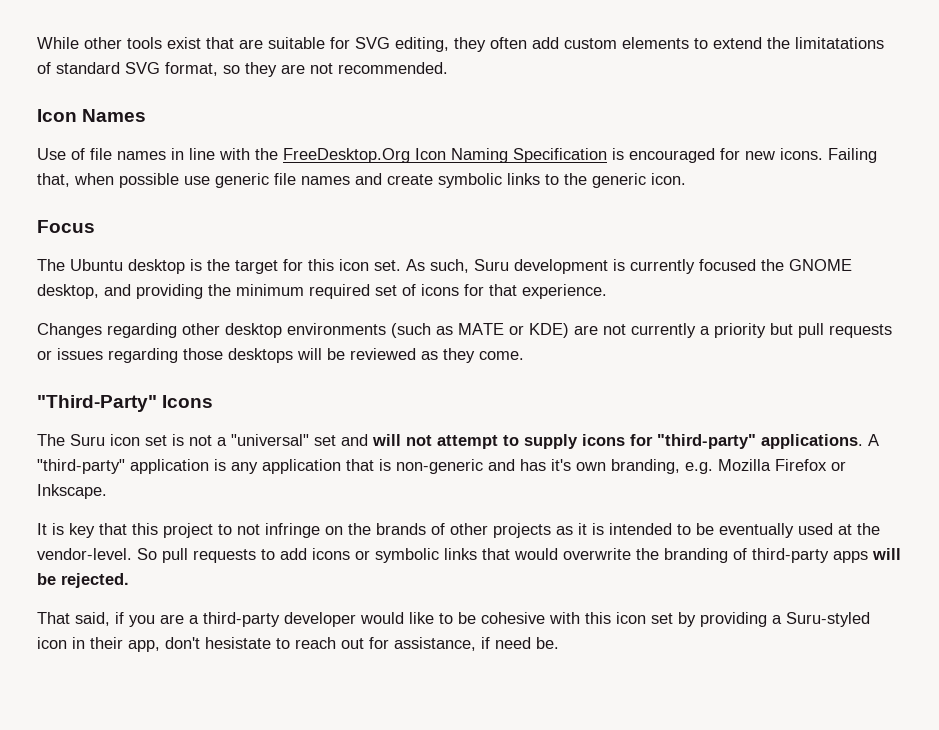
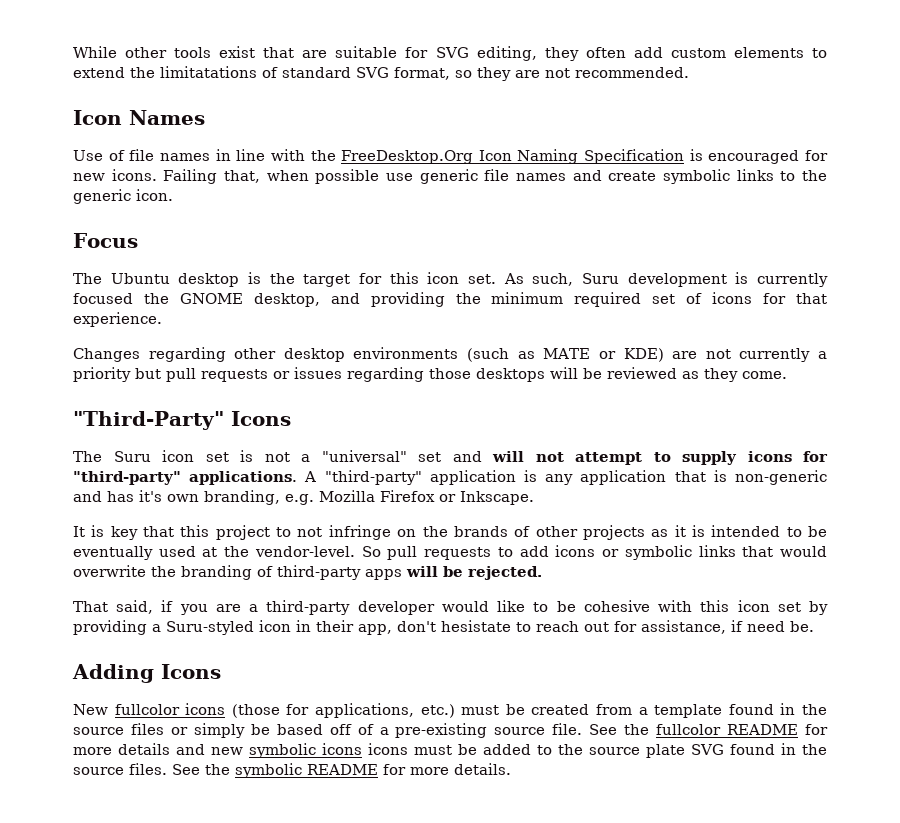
(559, 643) none -> [72,664,221,683] [73,703,828,718] [73,723,828,738] [73,743,827,758] [73,763,511,778] // Adding Icons // New fullcolor icons (those for applications, etc.) must be created from a template found in the source files or simply be based off of a pre-existing source file. See the fullcolor README for more details and new symbolic icons icons must be added to the source plate SVG found in the source files. See the symbolic README for more details.

